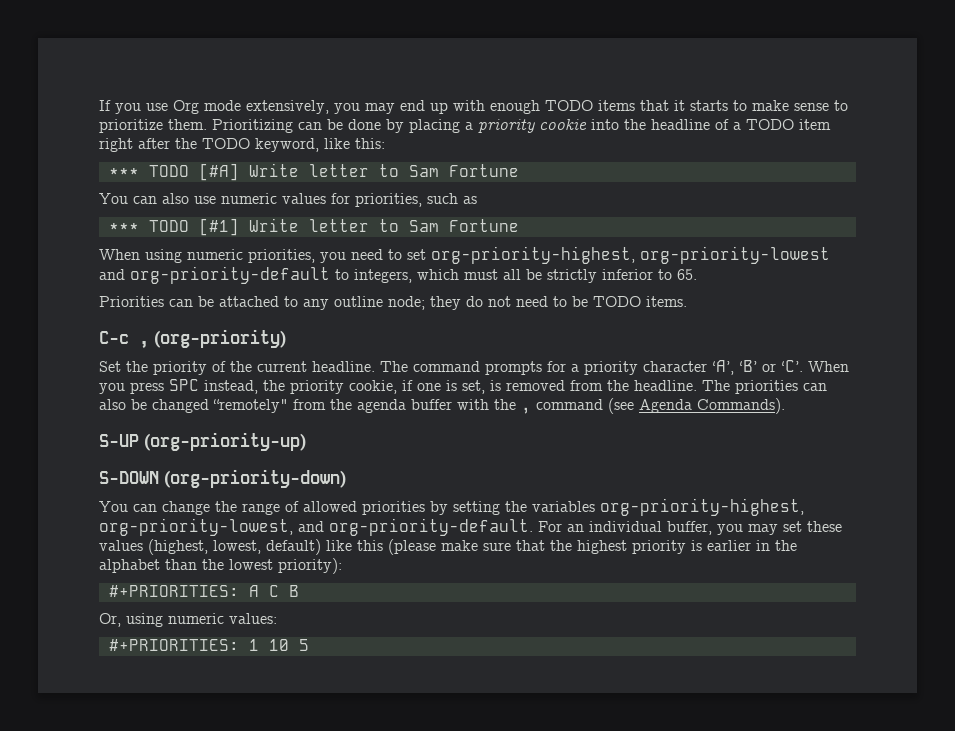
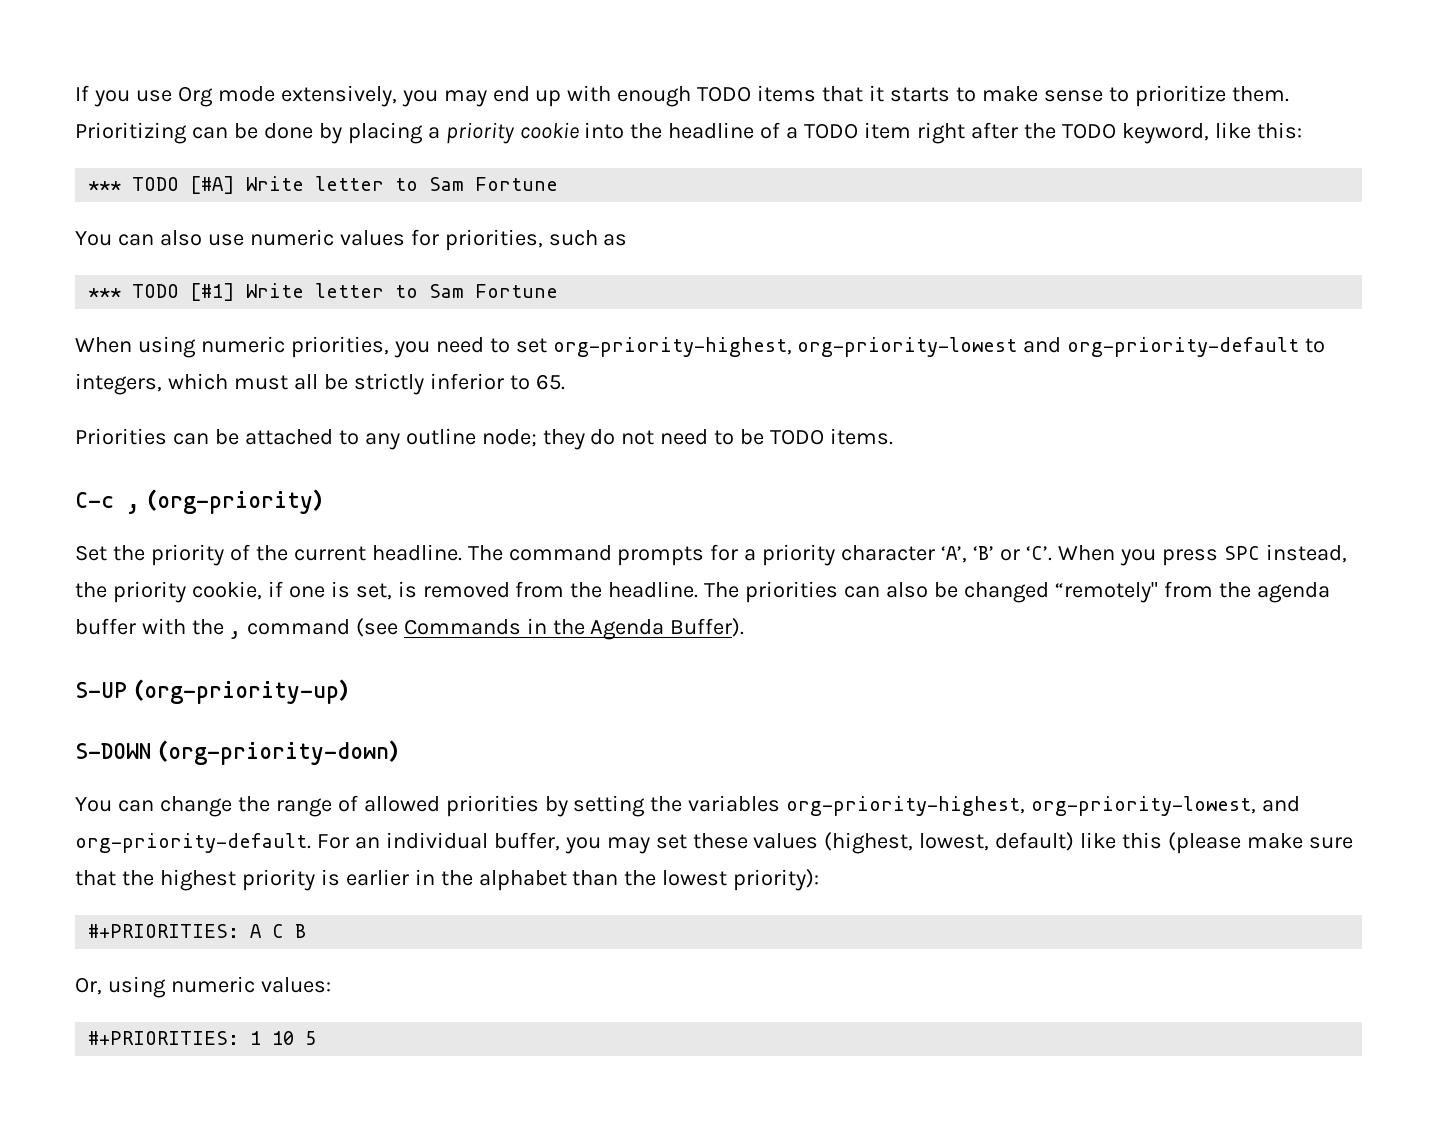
[639,398,785,414] Agenda Commands). -> [403,618,745,640] Commands in the Agenda Buffer).

